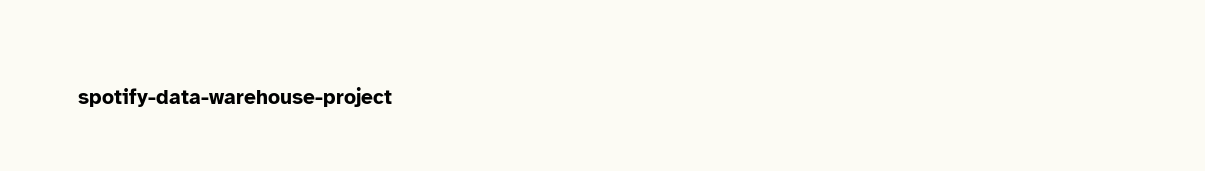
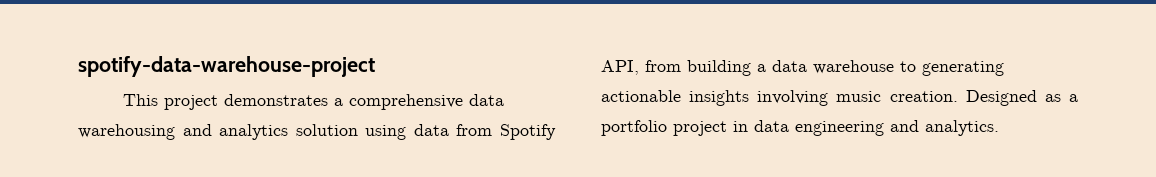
(392, 97) none -> [122,94,504,110] [78,124,556,140] [601,60,1004,76] [601,90,1078,106] [601,120,999,136] // This project demonstrates a comprehensive data warehousing and analytics solution using data from Spotify API, from building a data warehouse to generating actionable insights involving music creation. Designed as a portfolio project in data engineering and analytics.

